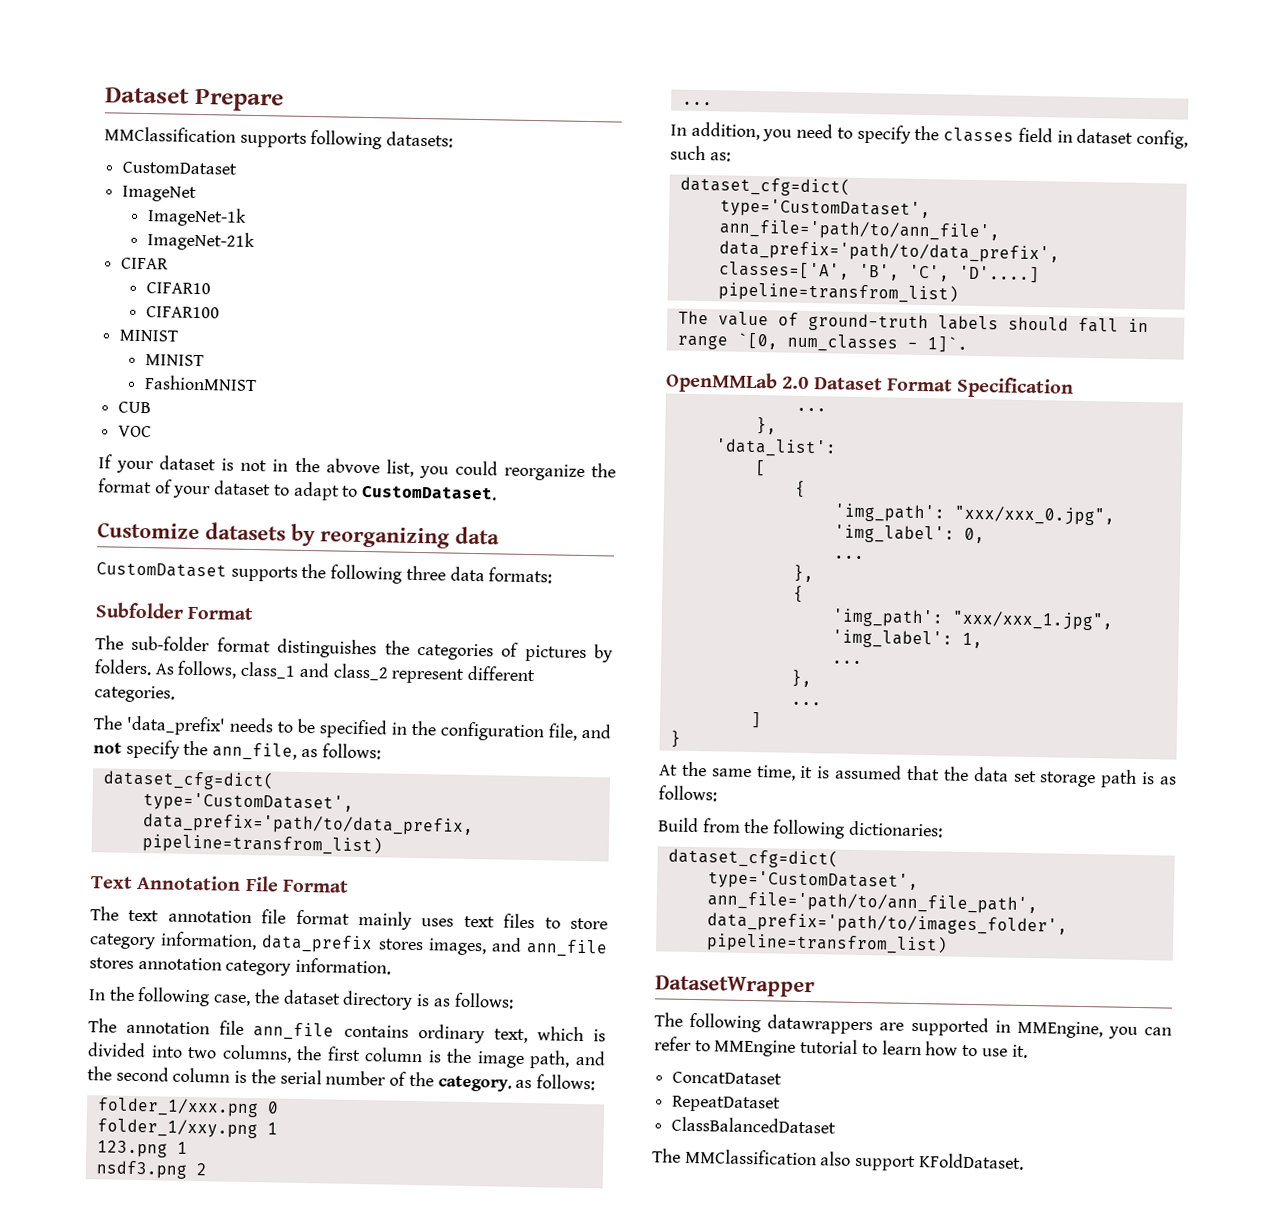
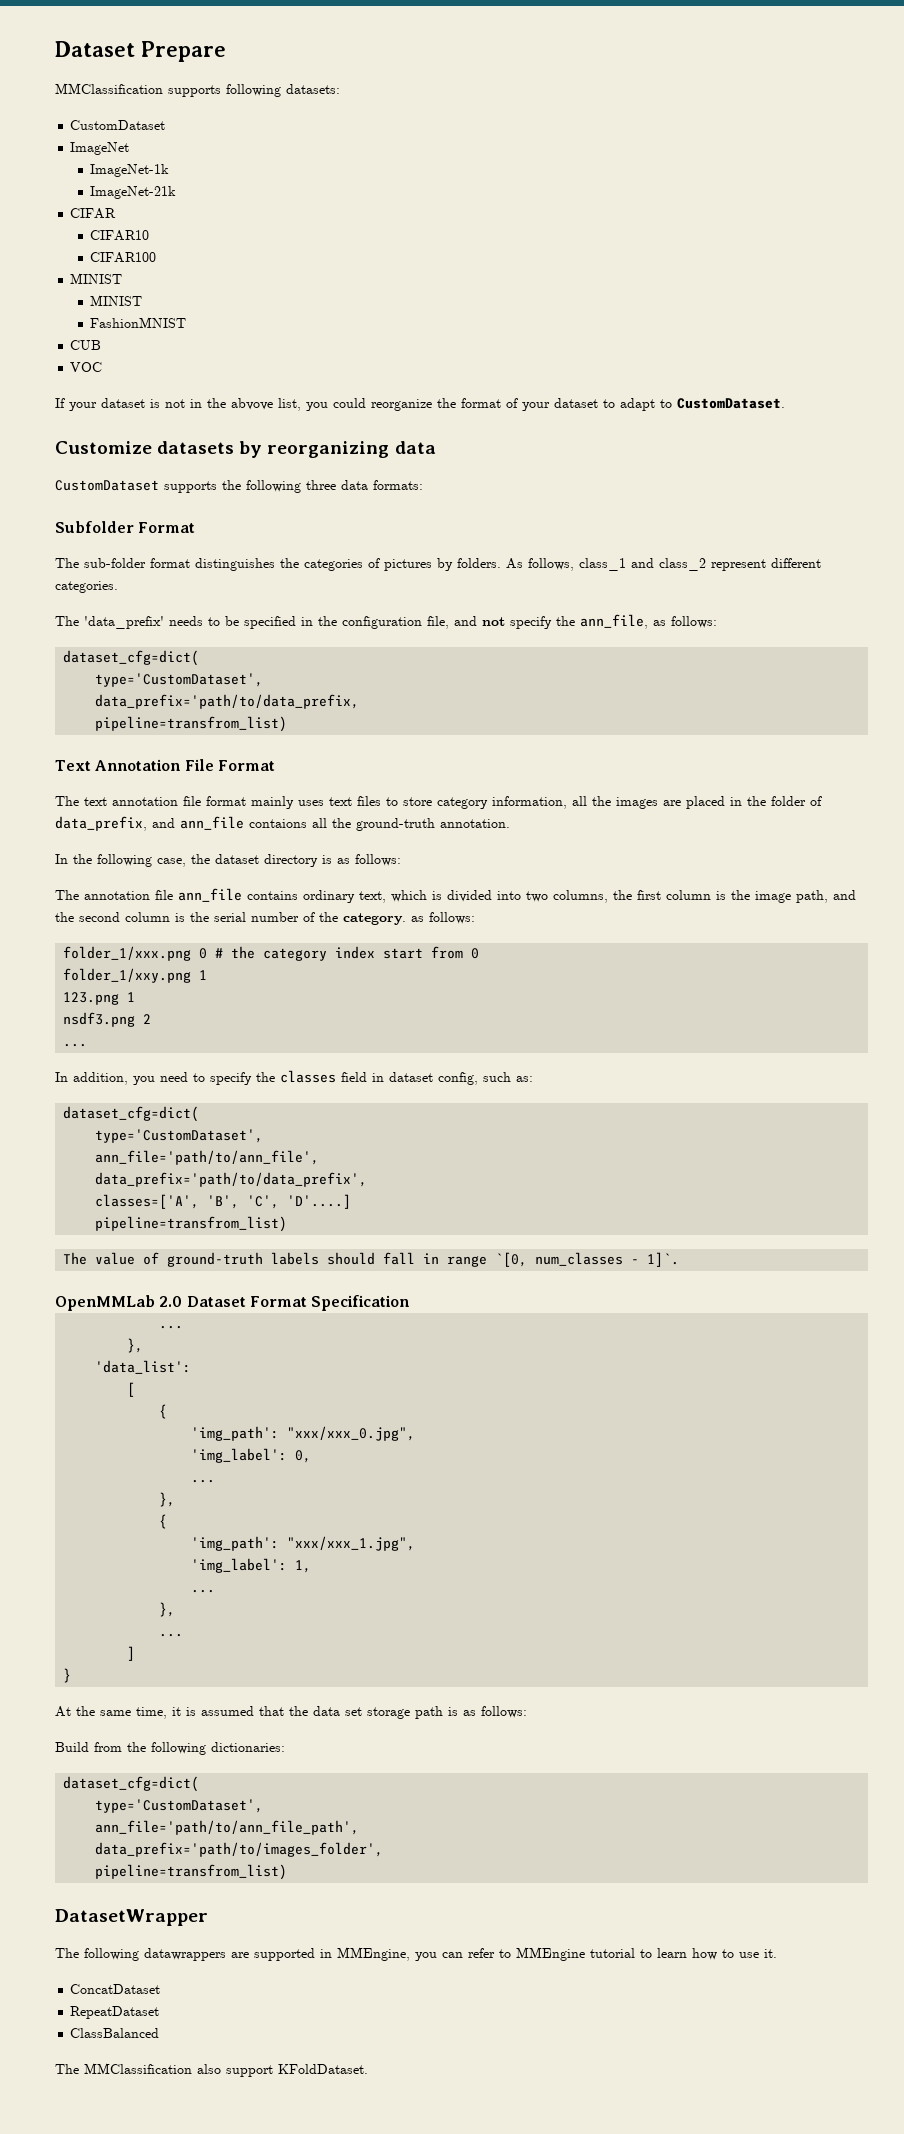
[261,934,609,958] [89,957,392,976] data_prefix stores images, and ann_file stores annotation category information. -> [572,796,822,809] [55,816,510,831] all the images are placed in the folder of data_prefix, and ann_file contaions all the ground-truth annotation.
(279, 1107) none -> [215,946,480,961] # the category index start from 0
[671,1116,837,1134] ClassBalancedDataset -> [70,2028,160,2038] ClassBalanced

